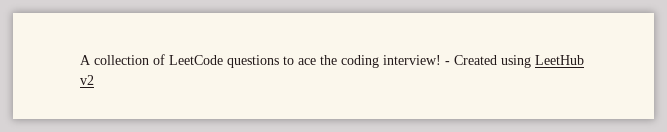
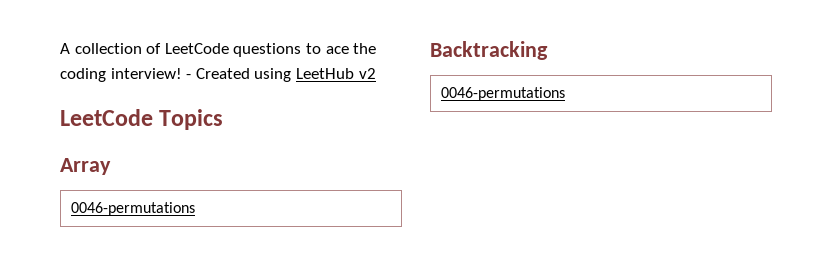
(94, 80) none -> [60,109,224,130] [60,158,111,175] [70,202,195,216] [430,41,548,60] [440,87,565,101] // LeetCode Topics // Array // 0046-permutations // Backtracking // 0046-permutations

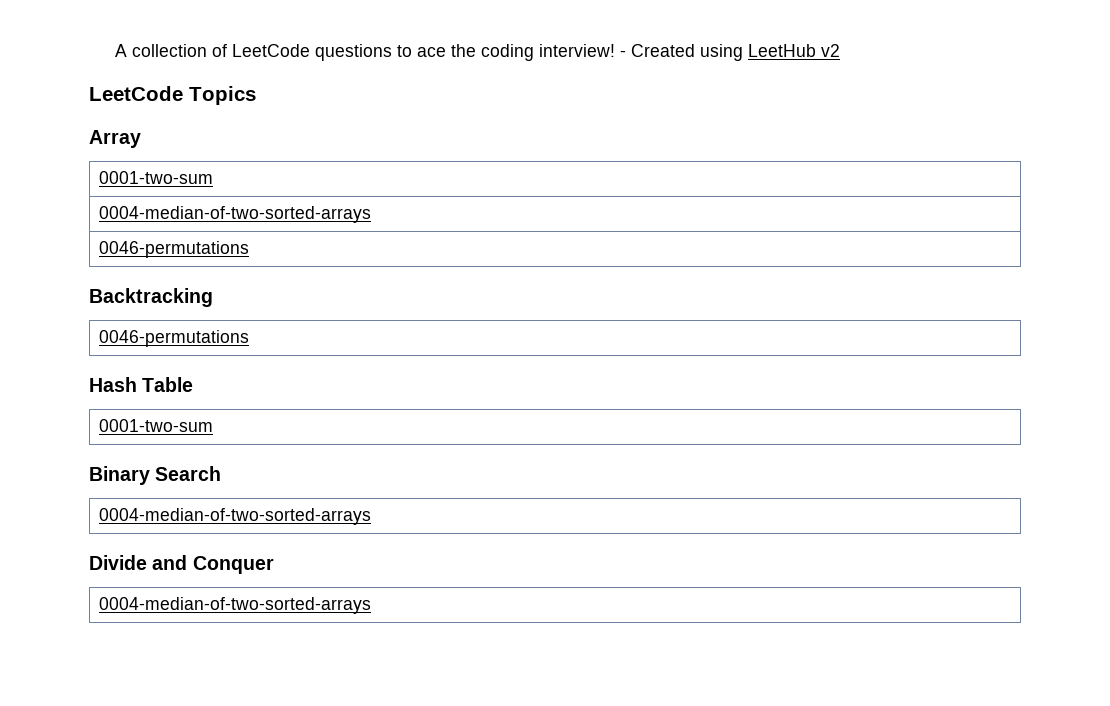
(111, 166) none -> [99,171,214,184] [99,206,372,223] // 0001-two-sum // 0004-median-of-two-sorted-arrays
(565, 94) none -> [89,377,194,392] [99,419,214,432] [89,466,222,485] [99,508,372,525] [89,555,274,574] [99,597,372,614] // Hash Table // 0001-two-sum // Binary Search // 0004-median-of-two-sorted-arrays // Divide and Conquer // 0004-median-of-two-sorted-arrays

